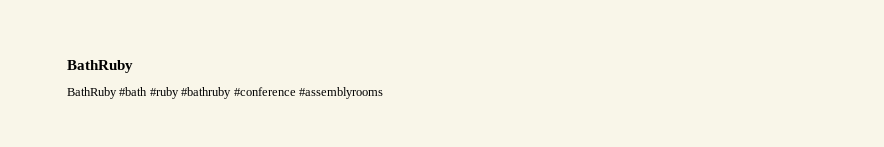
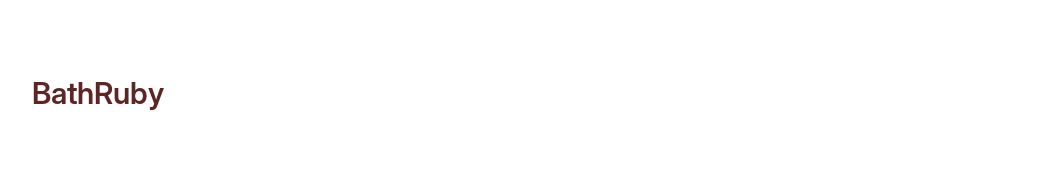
[67,60,133,73] [67,87,383,99] BathRuby // BathRuby #bath #ruby #bathruby #conference #assemblyrooms -> [32,82,164,111] BathRuby

